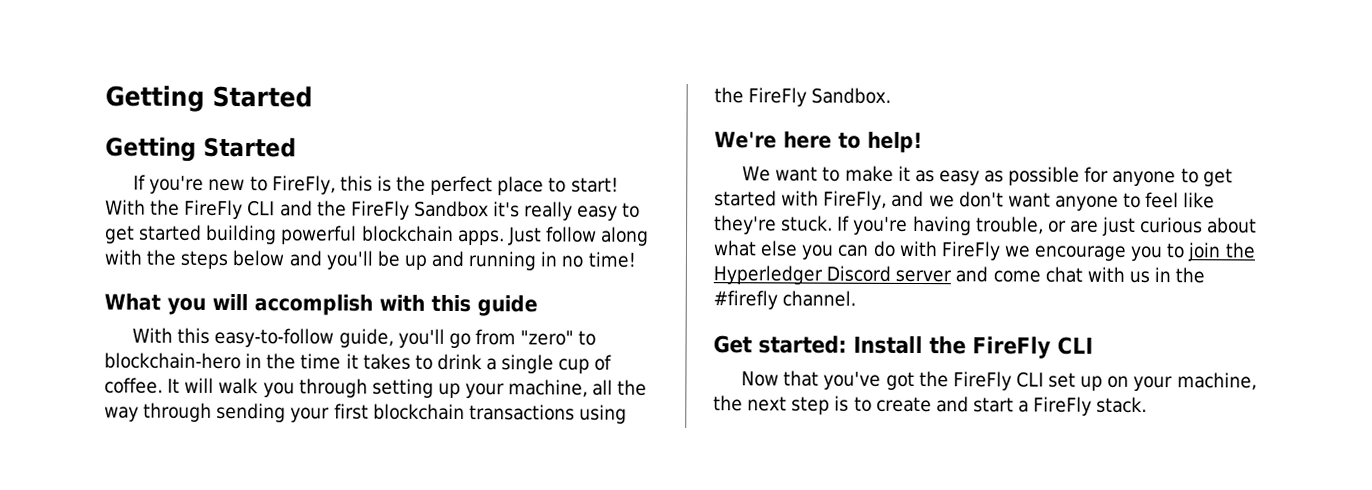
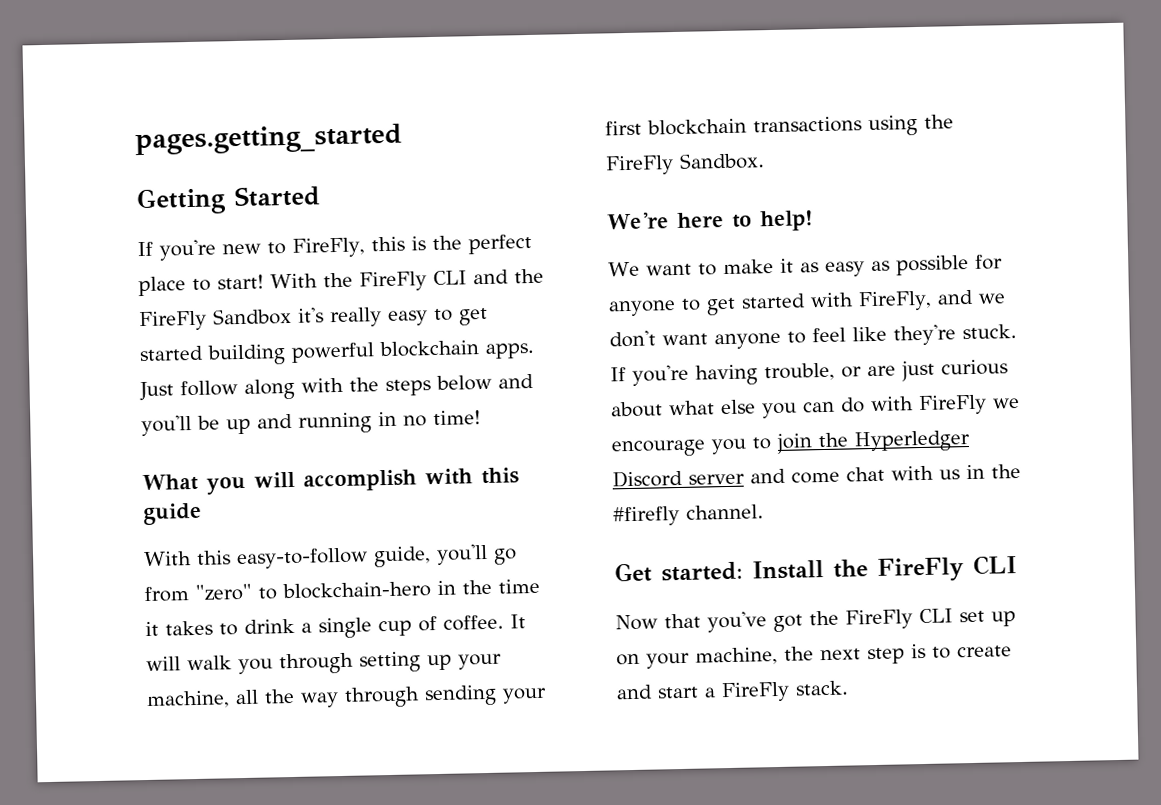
[105,85,313,112] Getting Started -> [135,123,402,156] pages.getting_started

